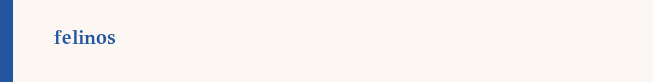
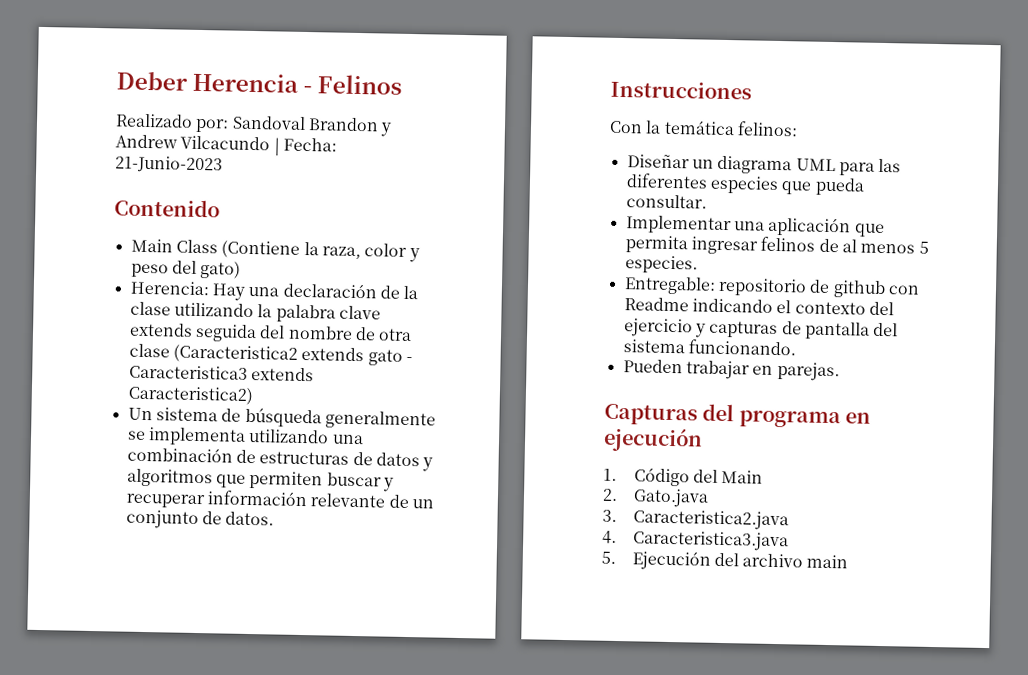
[54,30,116,45] felinos -> [116,71,403,95] [115,113,393,137] [115,134,337,156] [115,155,223,174] [114,198,220,218] [130,238,420,263] [130,260,242,279] [129,280,419,301] [129,301,381,323] [128,322,413,343] [128,343,413,366] [128,364,314,382] [127,385,253,406] [127,407,436,430] [126,427,364,446] [126,446,434,472] [126,468,394,492] [125,490,434,509] [125,509,275,530] [610,80,752,100] [609,119,798,137] [626,153,902,176] [625,173,865,196] [625,194,707,209] [625,215,885,238] [624,235,929,255] [624,255,698,274] [623,276,920,299] [623,297,894,316] [623,318,899,340] [622,339,796,356] [622,359,840,382] [604,403,872,429] [603,426,703,453] [603,467,764,487] [602,488,709,508] [602,509,789,531] [602,530,789,552] [601,550,849,571] Deber Herencia - Felinos // Realizado por: Sandoval Brandon y Andrew Vilcacundo | Fecha: 21-Junio-2023 // Contenido // Main Class (Contiene la raza, color y peso del gato) // Herencia: Hay una declaración de la clase utilizando la palabra clave extends seguida del nombre de otra clase (Caracteristica2 extends gato - Caracteristica3 extends Caracteristica2) // Un sistema de búsqueda generalmente se implementa utilizando una combinación de estructuras de datos y algoritmos que permiten buscar y recuperar información relevante de un conjunto de datos. // Instrucciones // Con la temática felinos: // Diseñar un diagrama UML para las diferentes especies que pueda consultar. // Implementar una aplicación que permita ingresar felinos de al menos 5 especies. // Entregable: repositorio de github con Readme indicando el contexto del ejercicio y capturas de pantalla del sistema funcionando. // Pueden trabajar en parejas. // Capturas del programa en ejecución // 1. Código del Main // 2. Gato.java // 3. Caracteristica2.java // 4. Caracteristica3.java // 5. Ejecución del archivo main

